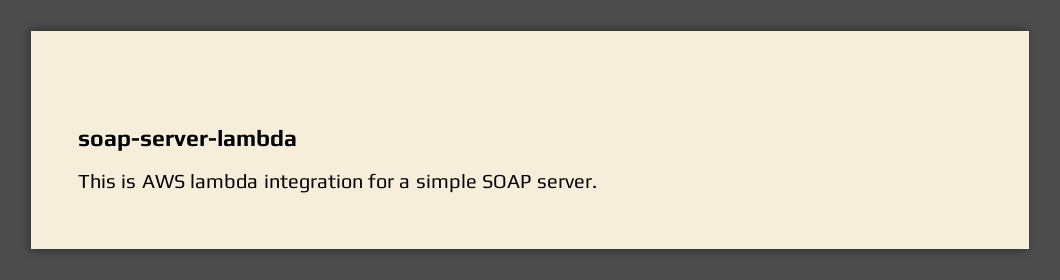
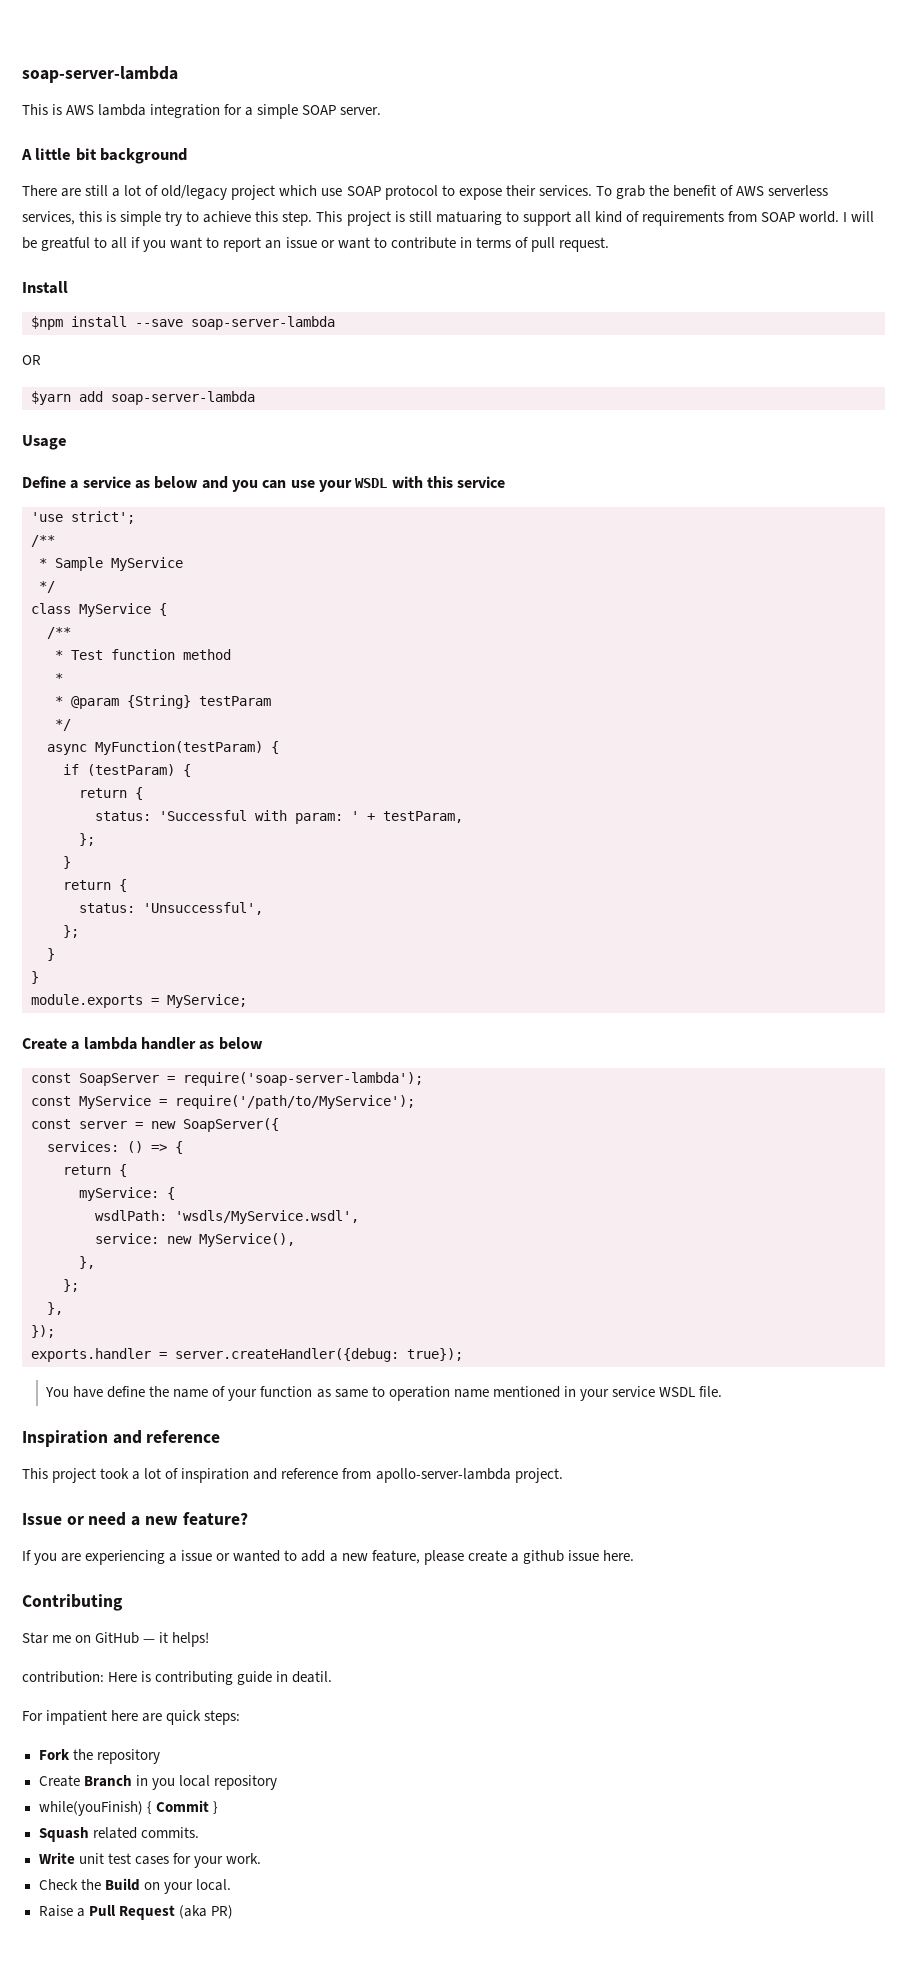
(597, 183) none -> [21,148,188,164] [22,185,829,200] [22,211,875,226] [22,237,609,252] [22,281,68,294] [31,316,335,330] [22,355,41,365] [31,391,255,405] [22,435,67,450] [22,476,506,492] [31,511,135,524] [31,535,55,547] [39,557,183,571] [39,581,55,593] [31,603,167,617] [47,627,71,639] [55,649,231,660] [55,673,63,683] [55,695,271,709] [55,719,71,731] [47,741,279,755] [63,764,191,777] [79,787,143,800] [95,810,463,824] [79,833,95,846] [63,856,71,869] [63,879,127,892] [79,902,263,915] [63,925,79,938] [47,948,55,961] [31,971,39,984] [31,994,247,1008] [22,1037,263,1050] [31,1072,423,1086] [31,1095,415,1109] [31,1118,279,1132] [47,1141,183,1154] [63,1164,127,1177] [79,1187,175,1201] [95,1210,359,1224] [95,1233,295,1247] [79,1256,95,1269] [63,1279,79,1292] [47,1302,63,1315] [31,1325,55,1338] [31,1348,463,1362] [45,1386,723,1401] [22,1430,221,1447] [22,1468,563,1483] [22,1512,248,1526] [22,1550,634,1565] [22,1594,123,1611] [22,1632,210,1647] [22,1671,333,1685] [22,1710,241,1725] [38,1749,160,1764] [38,1775,277,1790] [38,1800,218,1816] [38,1827,199,1842] [38,1852,261,1868] [38,1878,231,1894] [38,1905,233,1920] // A little bit background // There are still a lot of old/legacy project which use SOAP protocol to expose their services. To grab the benefit of AWS serverless services, this is simple try to achieve this step. This project is still matuaring to support all kind of requirements from SOAP world. I will be greatful to all if you want to report an issue or want to contribute in terms of pull request. // Install // $npm install --save soap-server-lambda // OR // $yarn add soap-server-lambda // Usage // Define a service as below and you can use your WSDL with this service // 'use strict'; // /** // * Sample MyService // */ // class MyService { // /** // * Test function method // * // * @param {String} testParam // */ // async MyFunction(testParam) { // if (testParam) { // return { // status: 'Successful with param: ' + testParam, // }; // } // return { // status: 'Unsuccessful', // }; // } // } // module.exports = MyService; // Create a lambda handler as below // const SoapServer = require('soap-server-lambda'); // const MyService = require('/path/to/MyService'); // const server = new SoapServer({ // services: () => { // return { // myService: { // wsdlPath: 'wsdls/MyService.wsdl', // service: new MyService(), // }, // }; // }, // }); // exports.handler = server.createHandler({debug: true}); // You have define the name of your function as same to operation name mentioned in your service WSDL file. // Inspiration and reference // This project took a lot of inspiration and reference from apollo-server-lambda project. // Issue or need a new feature? // If you are experiencing a issue or wanted to add a new feature, please create a github issue here. // Contributing // Star me on GitHub — it helps! // contribution: Here is contributing guide in deatil. // For impatient here are quick steps: // Fork the repository // Create Branch in you local repository // while(youFinish) { Commit } // Squash related commits. // Write unit test cases for your work. // Check the Build on your local. // Raise a Pull Request (aka PR)

